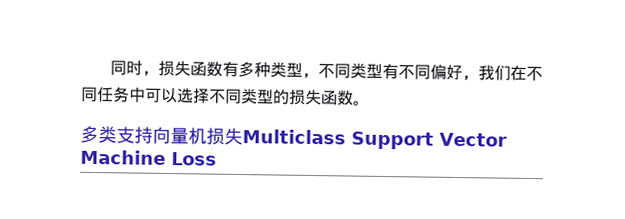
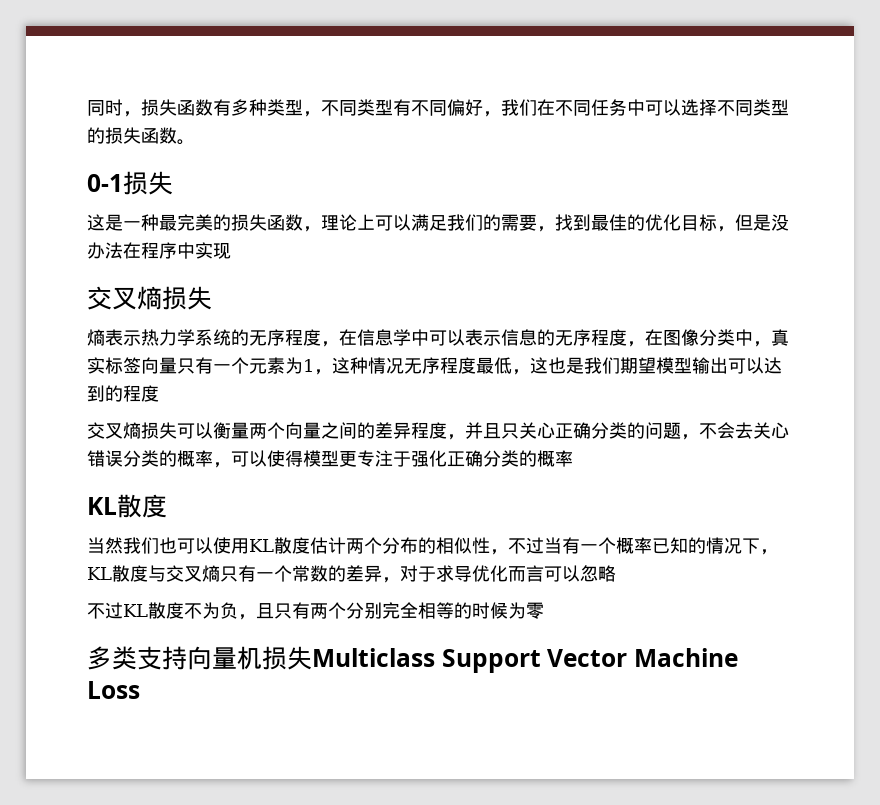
(370, 103) none -> [87,171,173,195] [87,214,789,232] [87,242,231,259] [87,286,212,310] [87,329,789,347] [87,357,782,375] [87,385,159,402] [87,422,789,440] [87,450,573,468] [87,494,167,518] [87,537,778,555] [87,565,616,583] [87,602,544,620] // 0-1损失 // 这是一种最完美的损失函数，理论上可以满足我们的需要，找到最佳的优化目标，但是没办法在程序中实现 // 交叉熵损失 // 熵表示热力学系统的无序程度，在信息学中可以表示信息的无序程度，在图像分类中，真实标签向量只有一个元素为1，这种情况无序程度最低，这也是我们期望模型输出可以达到的程度 // 交叉熵损失可以衡量两个向量之间的差异程度，并且只关心正确分类的问题，不会去关心错误分类的概率，可以使得模型更专注于强化正确分类的概率 // KL散度 // 当然我们也可以使用KL散度估计两个分布的相似性，不过当有一个概率已知的情况下，KL散度与交叉熵只有一个常数的差异，对于求导优化而言可以忽略 // 不过KL散度不为负，且只有两个分别完全相等的时候为零

